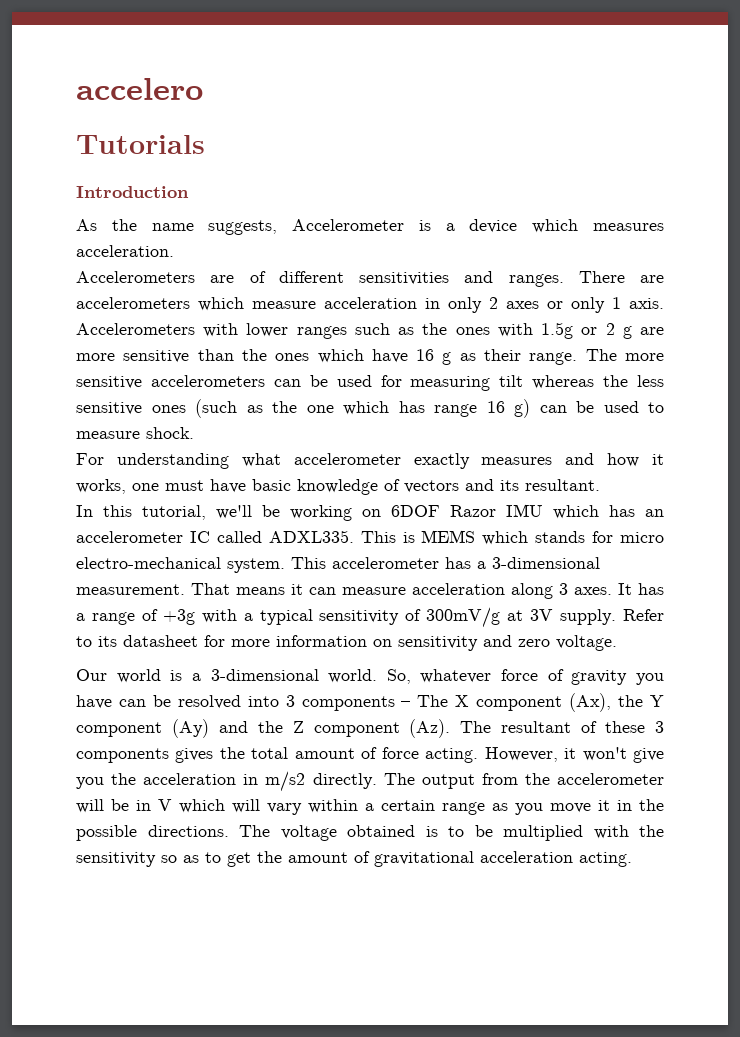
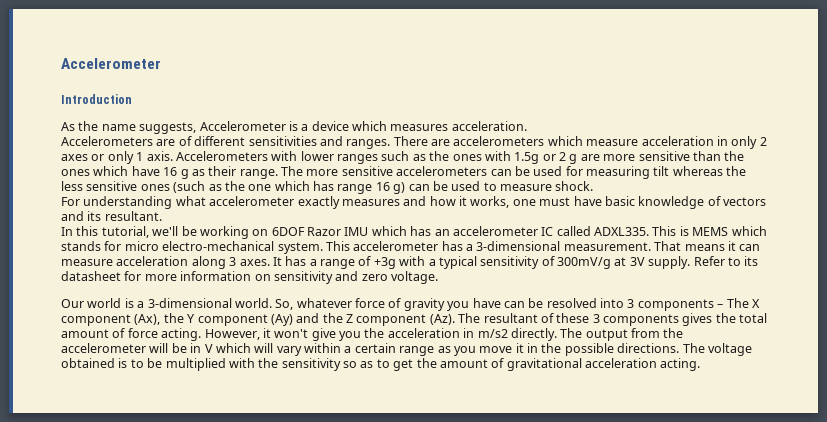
[76,78,203,100] [76,135,205,154] accelero // Tutorials -> [61,58,161,69] Accelerometer

